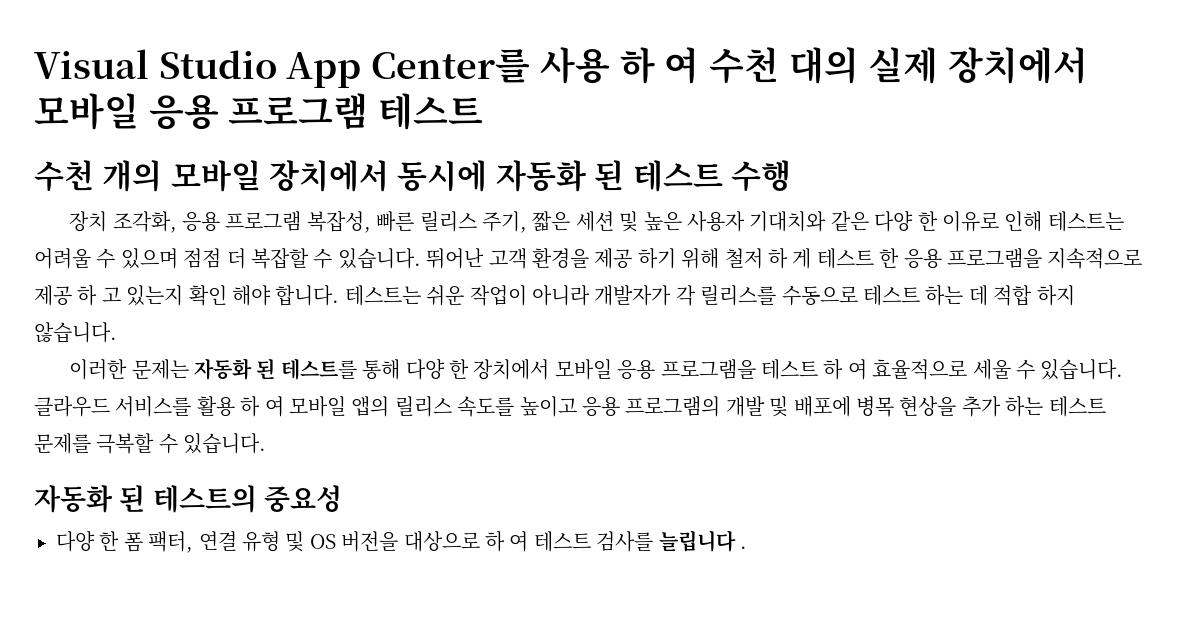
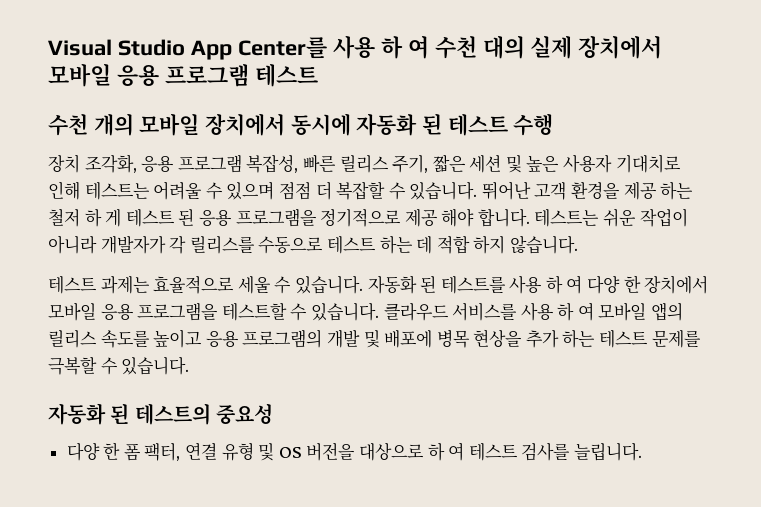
[749,211,999,232] 기대치와 같은 다양 한 이유로 -> [615,154,681,173] 기대치로
[637,248,720,269] 하기 위해 -> [660,182,694,200] 하는
[879,248,1143,269] [34,285,227,306] 한 응용 프로그램을 지속적으로 제공 하 고 있는지 확인 -> [178,208,438,227] 된 응용 프로그램을 정기적으로 제공
[69,358,401,380] 이러한 문제는 자동화 된 테스트를 통해 -> [48,275,583,294] 테스트 과제는 효율적으로 세울 수 있습니다. 자동화 된 테스트를 사용 하 여
[760,359,1011,380] 테스트 하 여 효율적으로 세울 -> [221,302,287,321] 테스트할
[196,396,235,417] 활용 -> [520,302,554,321] 사용
[658,530,747,552] 늘립니다 . -> [573,443,642,461] 늘립니다.

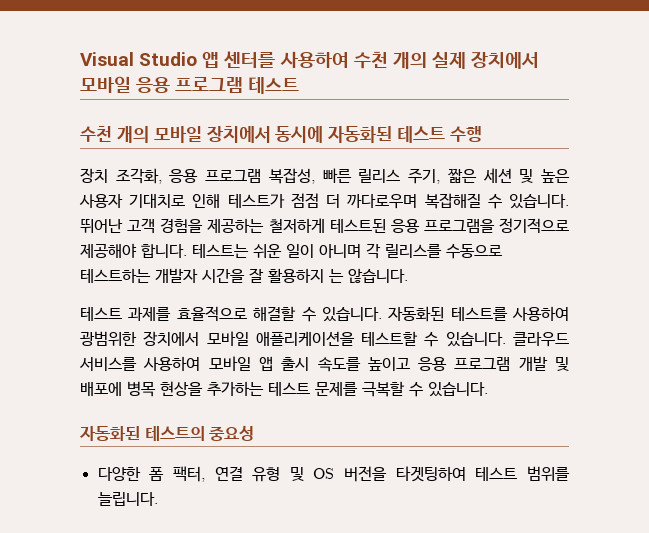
[190,36,525,60] App Center를 사용 하 여 수천 대의 -> [202,51,427,69] 앱 센터를 사용하여 수천 개의
[356,113,443,136] 자동화 된 -> [327,126,393,143] 자동화된
[84,181,694,200] [48,208,195,227] 테스트는 어려울 수 있으며 점점 더 복잡할 수 있습니다. 뛰어난 고객 환경을 제공 하는 철저 하 게 테스트 된 -> [227,193,569,209] [80,218,386,234] 테스트가 점점 더 까다로우며 복잡해질 수 있습니다. 뛰어난 고객 경험을 제공하는 철저하게 테스트된
[404,208,475,227] 제공 해야 -> [80,243,137,258] 제공해야
[639,208,688,227] [48,235,578,254] [48,275,709,294] [48,302,219,321] 작업이 아니라 개발자가 각 릴리스를 수동으로 테스트 하는 데 적합 하지 않습니다. // 테스트 과제는 효율적으로 세울 수 있습니다. 자동화 된 테스트를 사용 하 여 다양 한 장치에서 모바일 응용 프로그램을 -> [286,243,502,259] [80,268,408,283] [80,306,569,322] [80,331,355,346] 일이 아니며 각 릴리스를 수동으로 테스트하는 개발자 시간을 잘 활용하지 는 않습니다. // 테스트 과제를 효율적으로 해결할 수 있습니다. 자동화된 테스트를 사용하여 광범위한 장치에서 모바일 애플리케이션을
[520,302,684,321] [48,330,97,348] 사용 하 여 모바일 앱의 릴리스 -> [143,356,310,371] 사용하여 모바일 앱 출시
[242,329,323,348] 프로그램의 -> [454,357,511,371] 프로그램
[525,330,596,348] 추가 하는 -> [207,381,264,396] 추가하는
[48,403,130,425] 자동화 된 -> [79,426,140,441] 자동화된
[66,442,121,461] 다양 한 -> [97,466,141,481] 다양한
[359,442,571,461] 대상으로 하 여 테스트 검사를 -> [395,466,570,482] 타겟팅하여 테스트 범위를

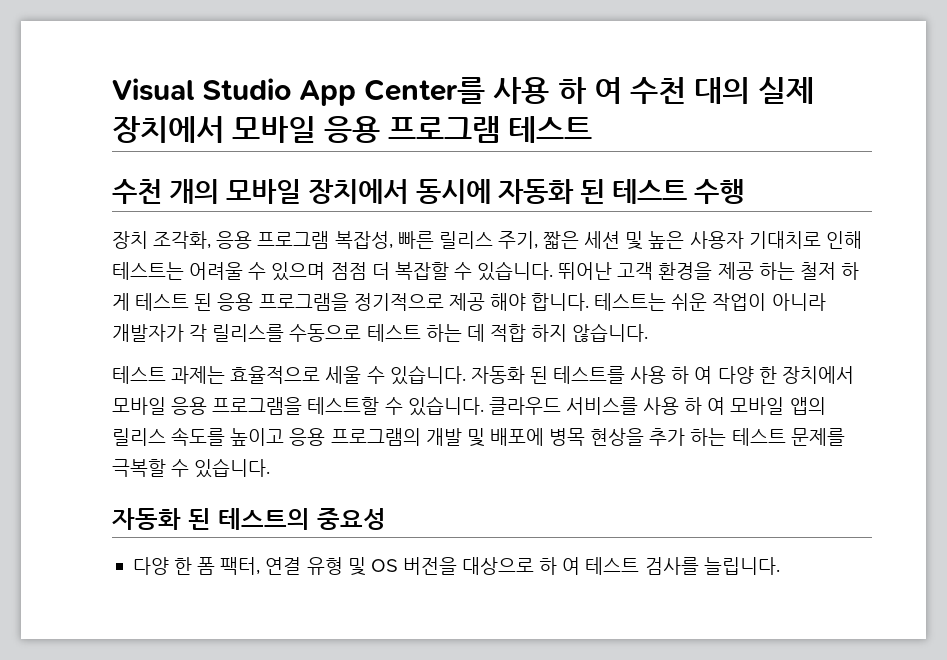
[202,51,427,69] 앱 센터를 사용하여 수천 개의 -> [299,77,750,106] App Center를 사용 하 여 수천 대의
[327,126,393,143] 자동화된 -> [497,179,605,204] 자동화 된
[227,193,569,209] [80,218,386,234] 테스트가 점점 더 까다로우며 복잡해질 수 있습니다. 뛰어난 고객 경험을 제공하는 철저하게 테스트된 -> [112,261,859,281] [112,293,213,311] 테스트는 어려울 수 있으며 점점 더 복잡할 수 있습니다. 뛰어난 고객 환경을 제공 하는 철저 하 게 테스트 된
[80,243,137,258] 제공해야 -> [448,293,526,311] 제공 해야
[286,243,502,259] [80,268,408,283] [80,306,569,322] [80,331,355,346] 일이 아니며 각 릴리스를 수동으로 테스트하는 개발자 시간을 잘 활용하지 는 않습니다. // 테스트 과제를 효율적으로 해결할 수 있습니다. 자동화된 테스트를 사용하여 광범위한 장치에서 모바일 애플리케이션을 -> [712,293,826,311] [112,323,649,342] [112,365,854,385] [112,397,303,415] 작업이 아니라 개발자가 각 릴리스를 수동으로 테스트 하는 데 적합 하지 않습니다. // 테스트 과제는 효율적으로 세울 수 있습니다. 자동화 된 테스트를 사용 하 여 다양 한 장치에서 모바일 응용 프로그램을
[143,356,310,371] 사용하여 모바일 앱 출시 -> [643,397,826,415] [112,428,166,446] 사용 하 여 모바일 앱의 릴리스
[454,357,511,371] 프로그램 -> [330,428,421,446] 프로그램의
[207,381,264,396] 추가하는 -> [649,428,727,446] 추가 하는
[79,426,140,441] 자동화된 -> [112,508,211,530] 자동화 된
[97,466,141,481] 다양한 -> [132,557,193,575] 다양 한
[395,466,570,482] 타겟팅하여 테스트 범위를 -> [462,557,699,575] 대상으로 하 여 테스트 검사를

